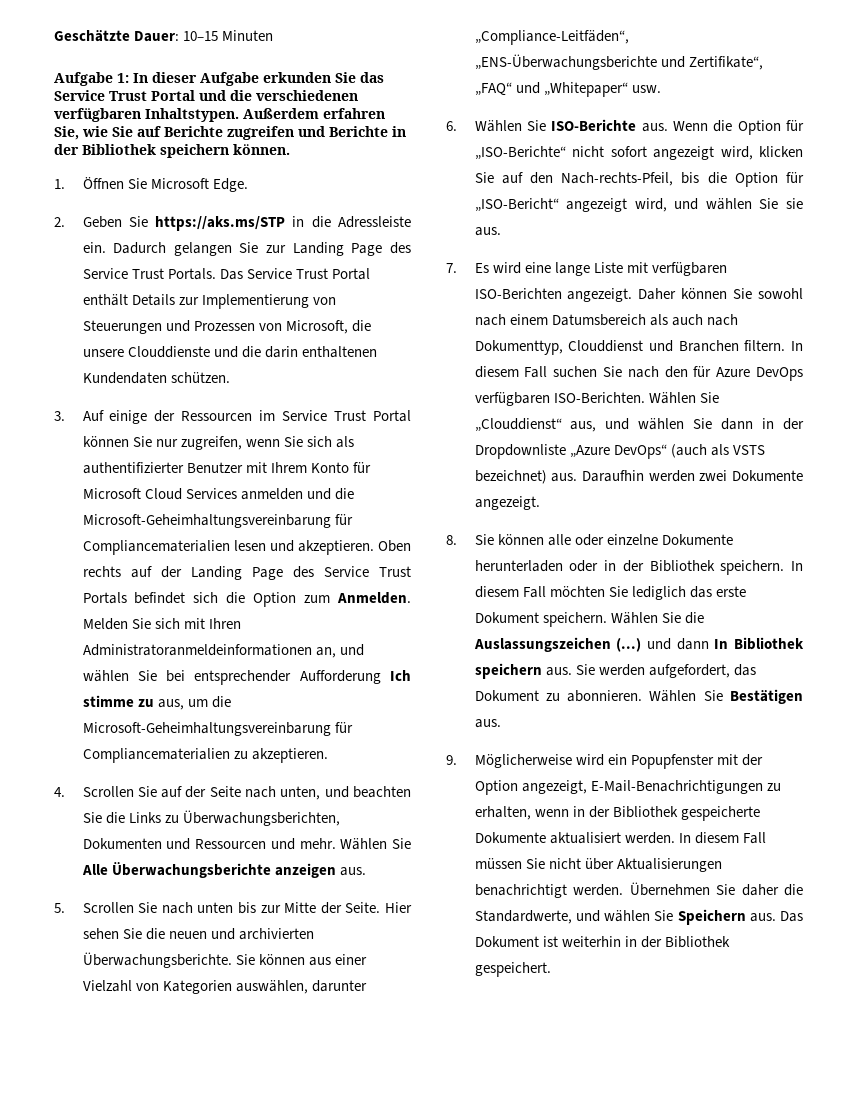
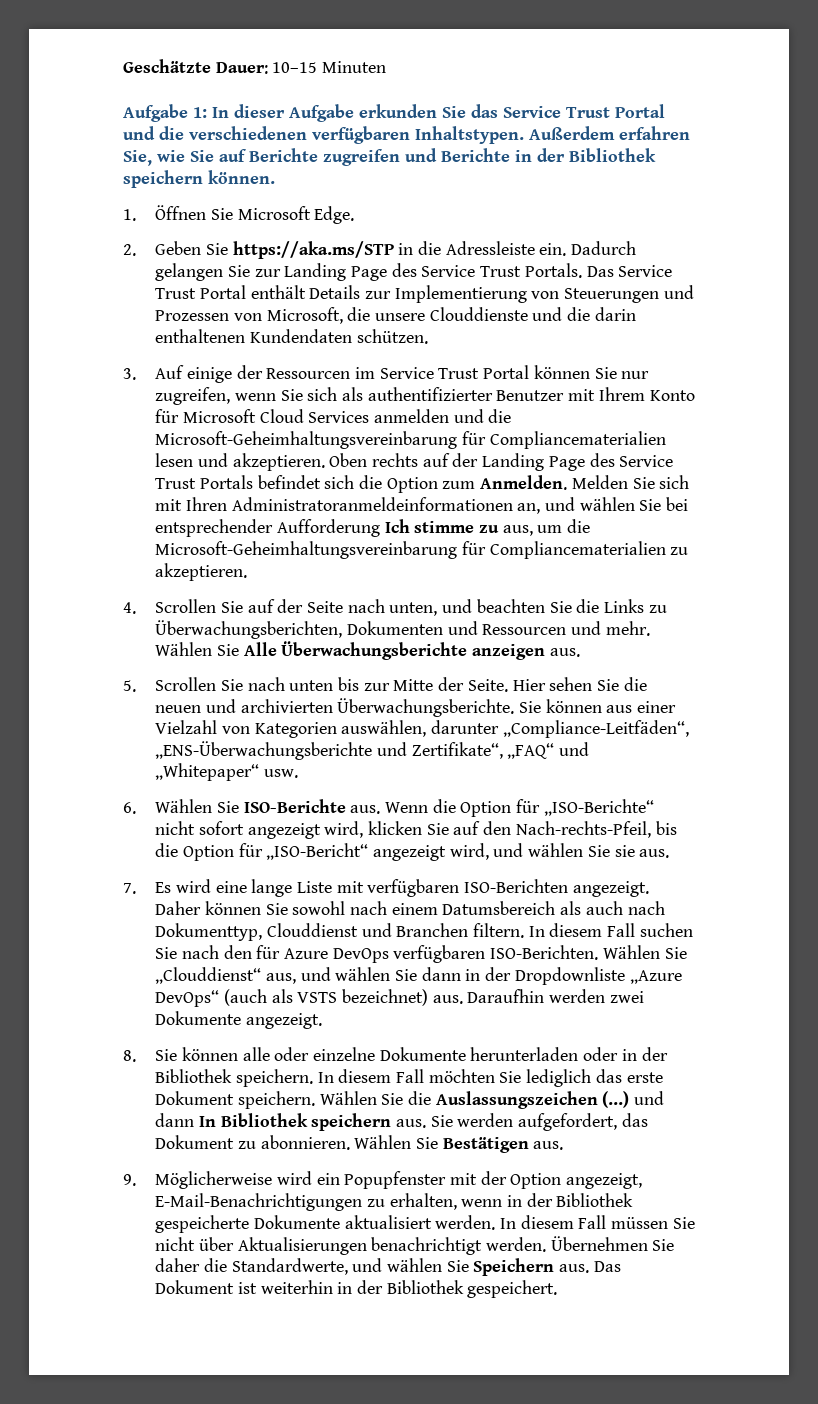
[155,216,286,231] https://aks.ms/STP -> [232,241,394,259] https://aka.ms/STP

